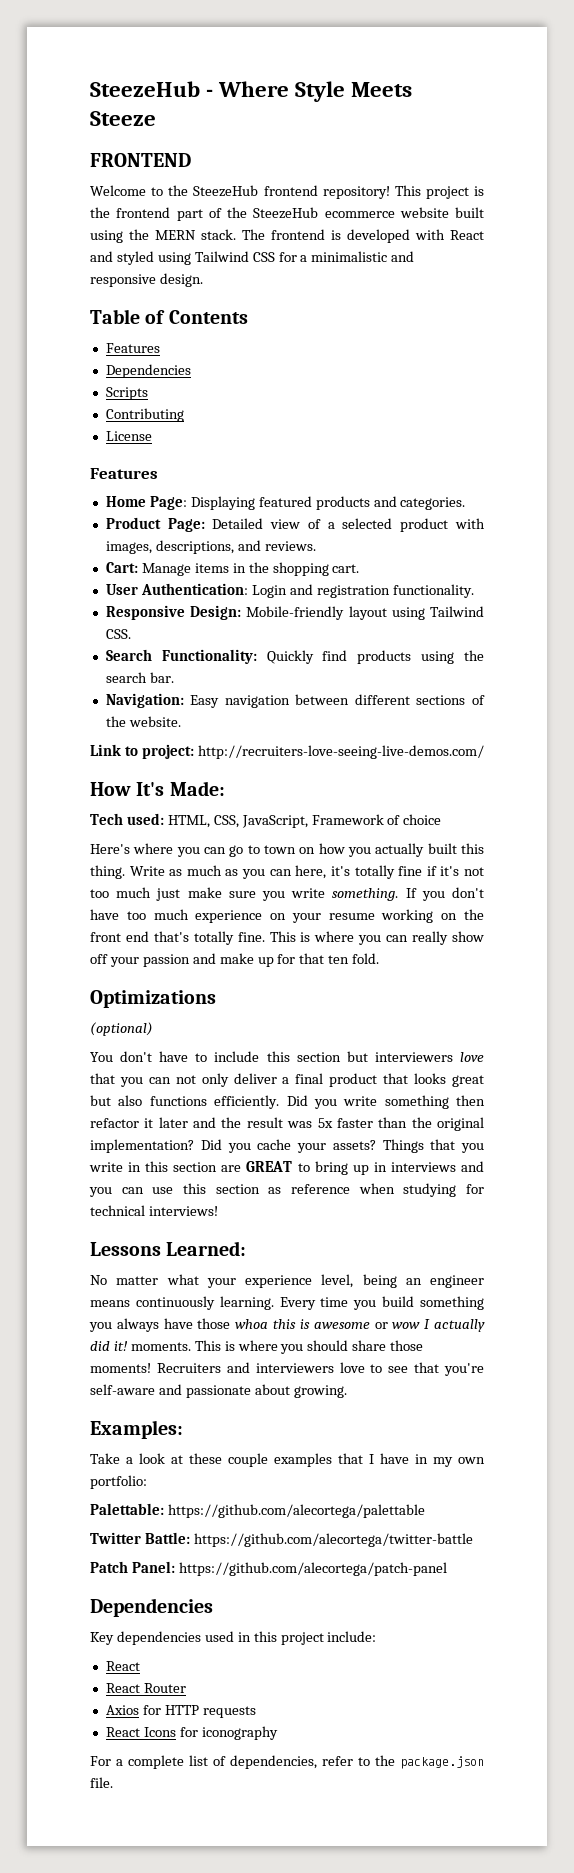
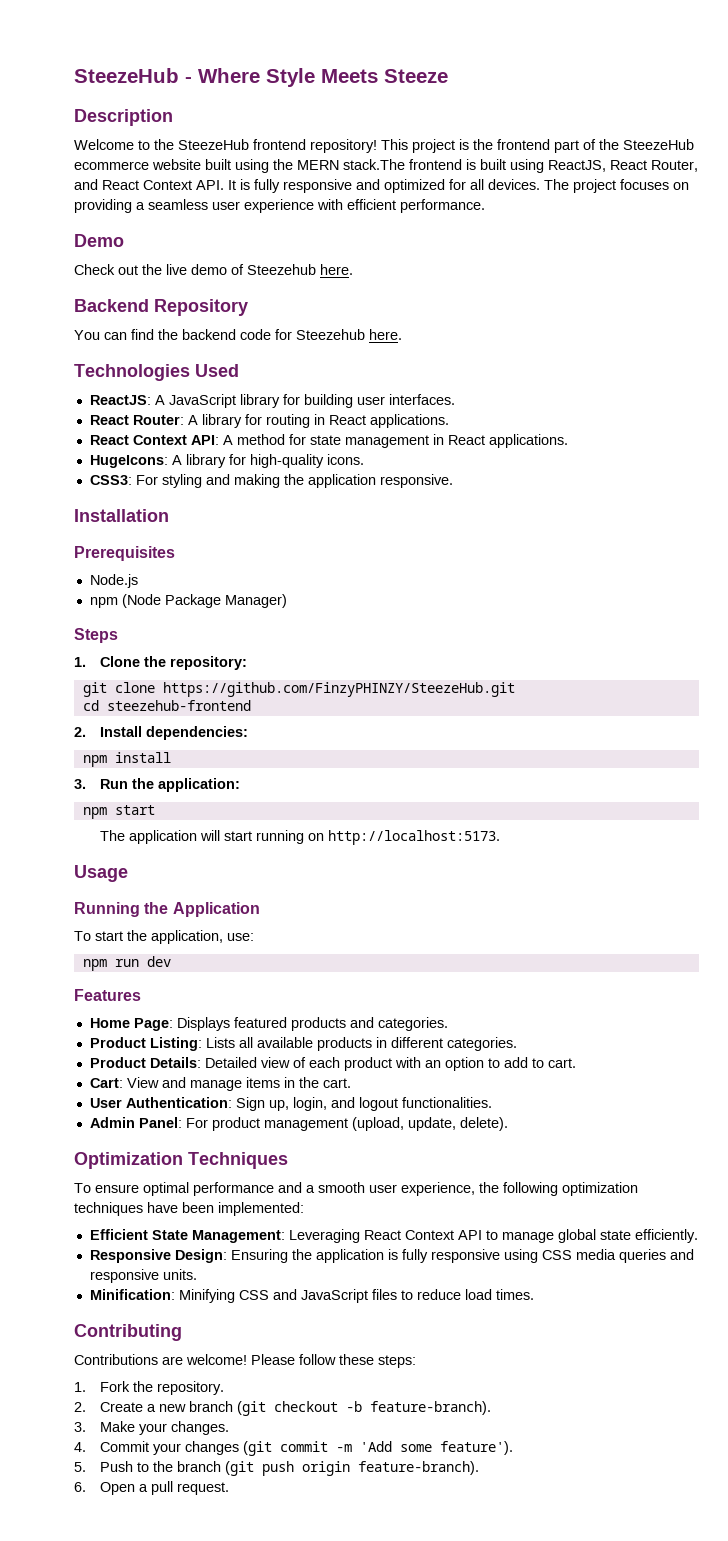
[90,153,191,167] FRONTEND -> [74,109,173,126] Description
[201,229,484,243] [90,251,415,265] [90,273,203,287] [90,309,248,324] [105,343,160,353] [105,364,191,378] [105,387,148,400] [105,408,184,422] [105,431,152,441] stack. The frontend is developed with React and styled using Tailwind CSS for a minimalistic and responsive design. // Table of Contents // Features // Dependencies // Scripts // Contributing // License -> [343,159,698,173] [74,179,689,193] [74,199,485,213] [74,234,124,247] [74,264,353,275] [74,299,248,316] [74,329,402,340] [74,364,239,381] [89,394,455,408] [89,414,449,428] [89,434,568,448] [89,454,364,468] [89,474,453,488] [74,509,169,522] [74,546,175,561] [89,574,138,588] [89,594,287,608] [74,628,118,643] [74,656,248,670] [82,682,515,697] [82,700,251,711] [74,726,249,740] [82,752,171,767] [74,778,241,792] [82,805,155,819] [100,830,501,845] [74,865,128,882] [74,902,260,917] [74,930,254,944] [82,956,171,971] stack.The frontend is built using ReactJS, React Router, and React Context API. It is fully responsive and optimized for all devices. The project focuses on providing a seamless user experience with efficient performance. // Demo // Check out the live demo of Steezehub here. // Backend Repository // You can find the backend code for Steezehub here. // Technologies Used // ReactJS: A JavaScript library for building user interfaces. // React Router: A library for routing in React applications. // React Context API: A method for state management in React applications. // HugeIcons: A library for high-quality icons. // CSS3: For styling and making the application responsive. // Installation // Prerequisites // Node.js // npm (Node Package Manager) // Steps // 1. Clone the repository: // git clone https://github.com/FinzyPHINZY/SteezeHub.git // cd steezehub-frontend // 2. Install dependencies: // npm install // 3. Run the application: // npm start // The application will start running on http://localhost:5173. // Usage // Running the Application // To start the application, use: // npm run dev
[190,496,255,510] Displaying -> [176,1017,230,1031] Displays
[167,518,486,532] [105,540,316,554] [105,562,191,576] Page: Detailed view of a selected product with images, descriptions, and reviews. // Cart: Manage -> [149,1037,517,1051] [89,1057,576,1071] [89,1077,242,1091] Listing: Lists all available products in different categories. // Product Details: Detailed view of each product with an option to add to cart. // Cart: View and manage
[272,562,329,576] shopping -> (319, 1082) none
[251,584,474,598] [105,605,484,620] [105,629,131,639] [105,649,484,664] [105,672,174,683] [105,693,485,708] [105,716,181,727] [90,744,484,759] [90,781,225,796] [90,813,442,828] [90,843,484,857] [90,865,485,879] [90,887,484,901] [90,909,484,923] [90,931,485,945] [90,953,380,967] [90,990,216,1008] [90,1022,153,1036] [90,1051,484,1062] [90,1073,485,1087] [90,1095,485,1109] [90,1117,485,1131] [90,1139,484,1153] [89,1161,484,1175] [89,1183,485,1197] [90,1205,218,1216] [90,1241,247,1256] [90,1274,484,1288] [90,1296,484,1310] [89,1318,485,1332] [90,1340,424,1354] [90,1362,484,1376] [90,1384,347,1398] [90,1420,183,1439] [90,1453,485,1467] [90,1475,147,1489] [90,1503,425,1518] [90,1532,473,1547] [90,1561,447,1576] [90,1598,213,1617] [90,1631,377,1645] [105,1661,140,1671] [105,1683,186,1693] [105,1705,256,1718] [105,1726,278,1740] [90,1755,484,1769] [90,1777,113,1788] Login and registration functionality. // Responsive Design: Mobile-friendly layout using Tailwind CSS. // Search Functionality: Quickly find products using the search bar. // Navigation: Easy navigation between different sections of the website. // Link to project: http://recruiters-love-seeing-live-demos.com/ // How It's Made: // Tech used: HTML, CSS, JavaScript, Framework of choice // Here's where you can go to town on how you actually built this thing. Write as much as you can here, it's totally fine if it's not too much just make sure you write something. If you don't have too much experience on your resume working on the front end that's totally fine. This is where you can really show off your passion and make up for that ten fold. // Optimizations // (optional) // You don't have to include this section but interviewers love that you can not only deliver a final product that looks great but also functions efficiently. Did you write something then refactor it later and the result was 5x faster than the original implementation? Did you cache your assets? Things that you write in this section are GREAT to bring up in interviews and you can use this section as reference when studying for technical interviews! // Lessons Learned: // No matter what your experience level, being an engineer means continuously learning. Every time you build something you always have those whoa this is awesome or wow I actually did it! moments. This is where you should share those moments! Recruiters and interviewers love to see that you're self-aware and passionate about growing. // Examples: // Take a look at these couple examples that I have in my own portfolio: // Palettable: https://github.com/alecortega/palettable // Twitter Battle: https://github.com/alecortega/twitter-battle // Patch Panel: https://github.com/alecortega/patch-panel // Dependencies // Key dependencies used in this project include: // React // React Router // Axios for HTTP requests // React Icons for iconography // For a complete list of dependencies, refer to the package.json file. -> [235,1097,492,1111] [89,1117,508,1131] [74,1152,288,1169] [74,1182,638,1196] [74,1202,304,1216] [89,1229,698,1243] [89,1249,694,1263] [89,1269,197,1283] [89,1289,534,1303] [74,1324,182,1341] [74,1354,416,1368] [74,1381,225,1395] [74,1401,492,1416] [74,1421,230,1435] [74,1441,514,1456] [74,1461,480,1476] [74,1481,230,1495] Sign up, login, and logout functionalities. // Admin Panel: For product management (upload, update, delete). // Optimization Techniques // To ensure optimal performance and a smooth user experience, the following optimization techniques have been implemented: // Efficient State Management: Leveraging React Context API to manage global state efficiently. // Responsive Design: Ensuring the application is fully responsive using CSS media queries and responsive units. // Minification: Minifying CSS and JavaScript files to reduce load times. // Contributing // Contributions are welcome! Please follow these steps: // 1. Fork the repository. // 2. Create a new branch (git checkout -b feature-branch). // 3. Make your changes. // 4. Commit your changes (git commit -m 'Add some feature'). // 5. Push to the branch (git push origin feature-branch). // 6. Open a pull request.

